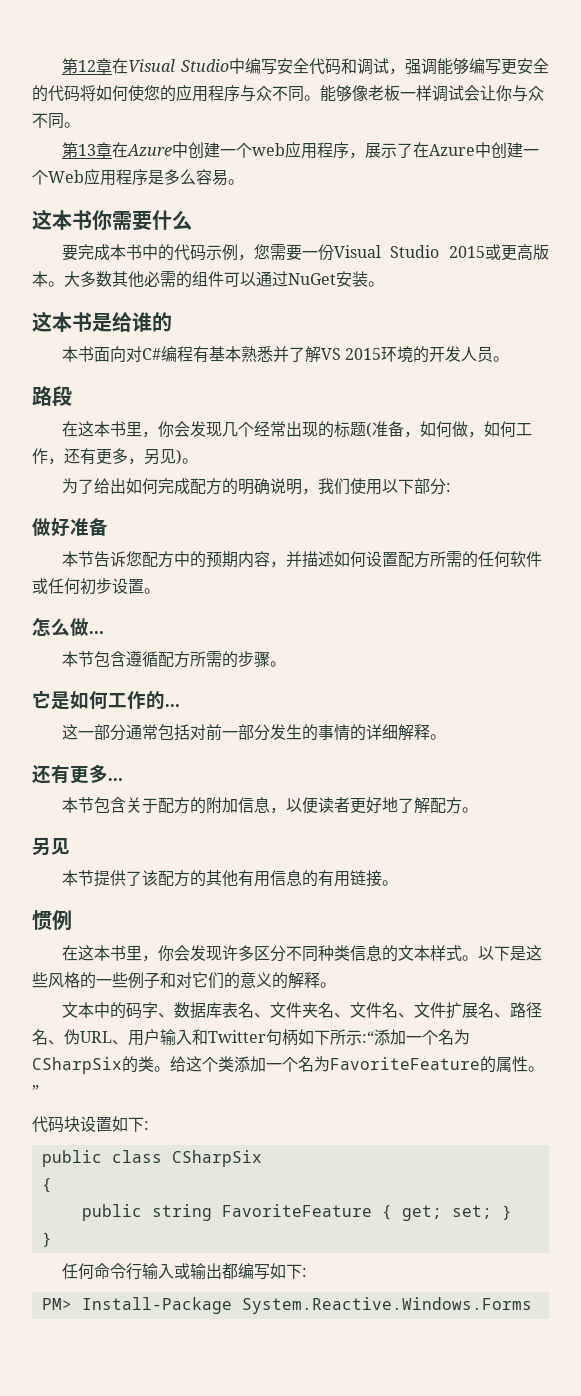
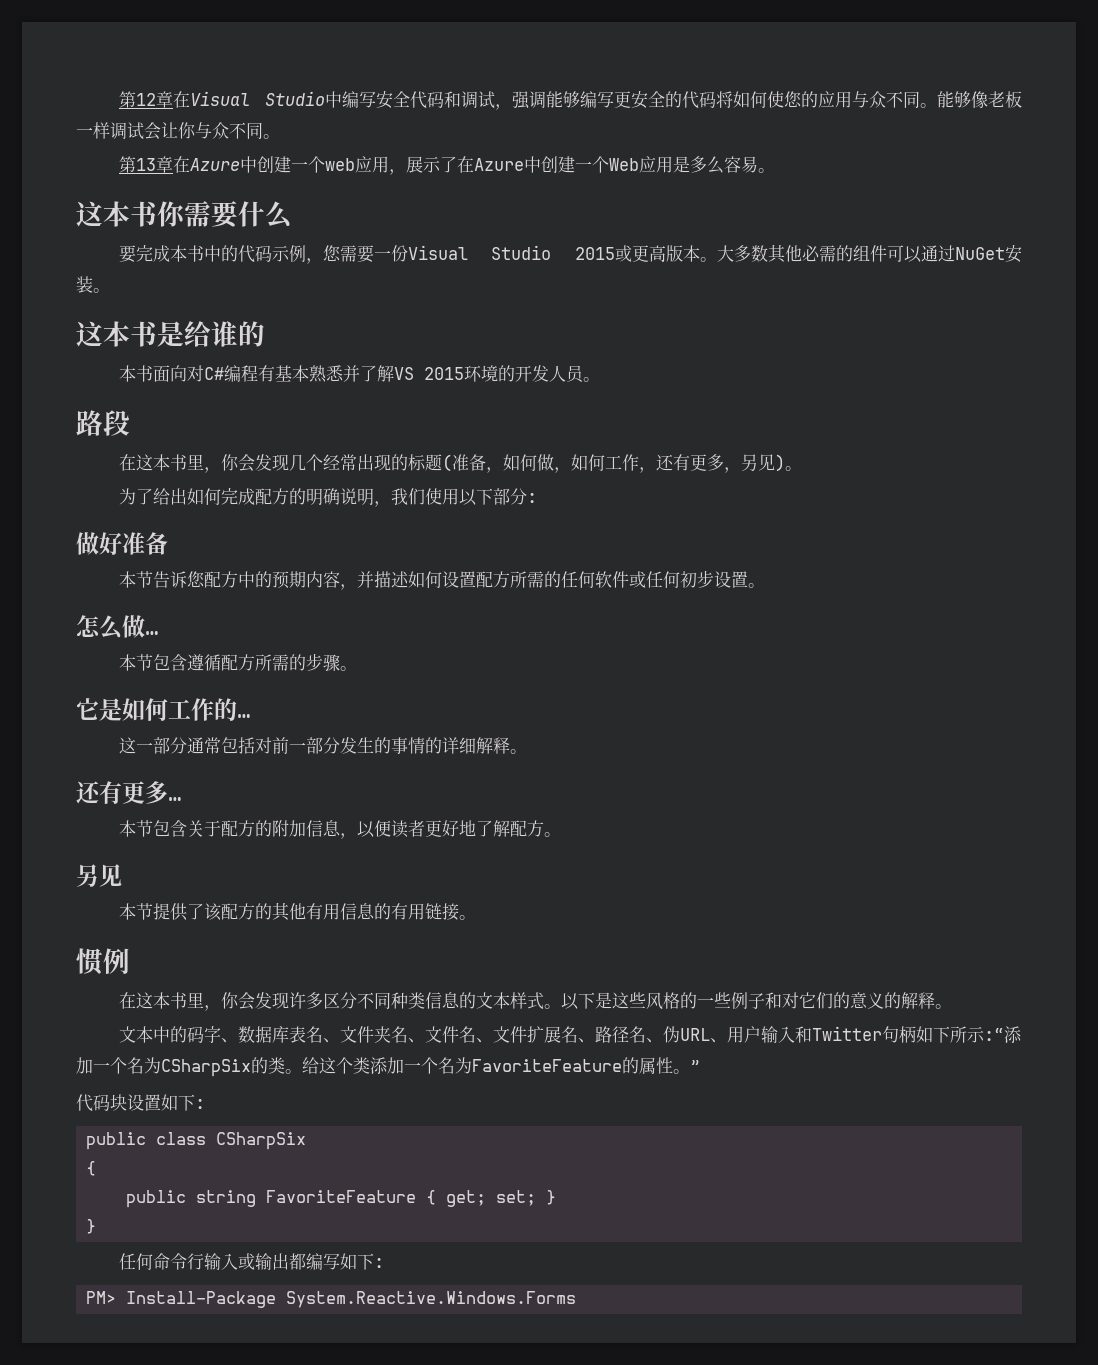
[208,85,240,102] 程序 -> (852, 99) none
[316,142,349,159] 程序 -> (389, 164) none
[116,169,148,186] 程序 -> (673, 164) none

